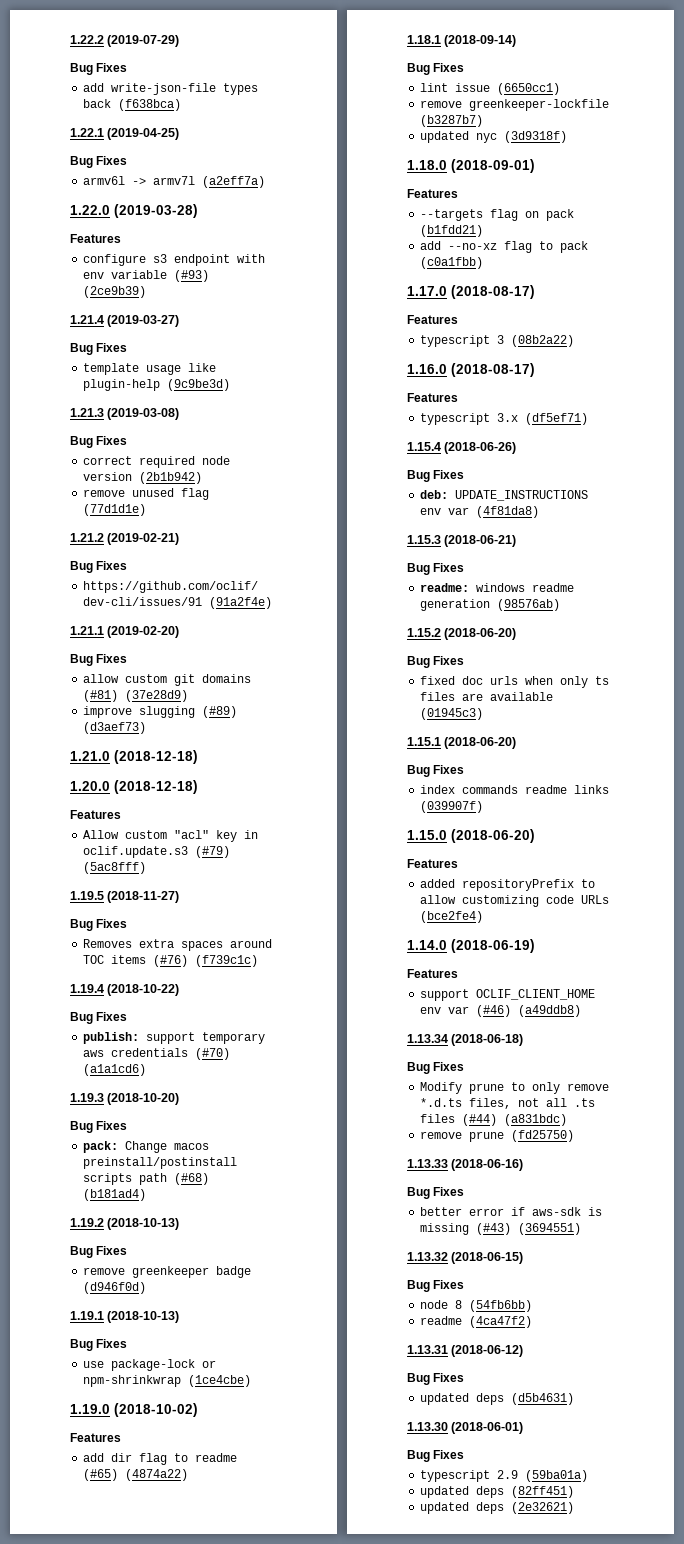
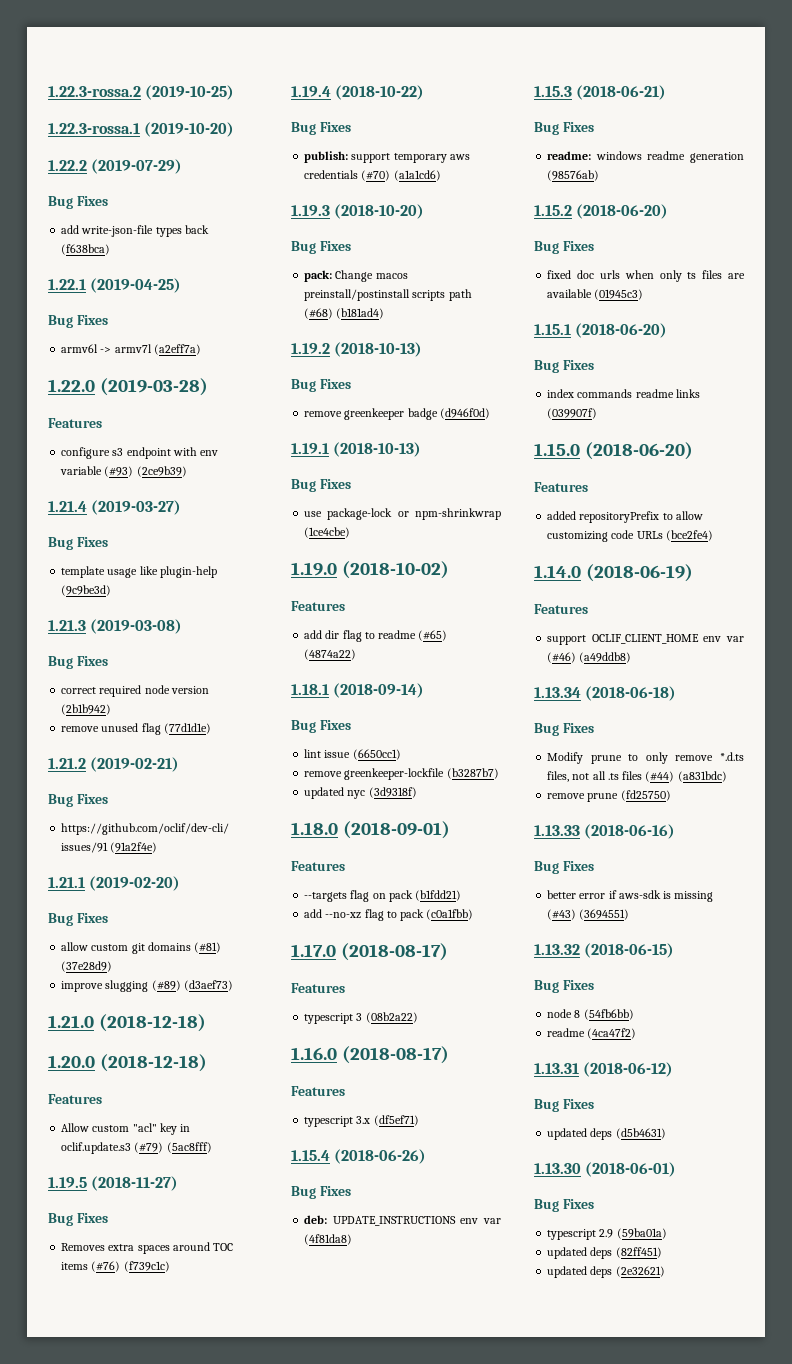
(70, 39) none -> [48,85,235,100] [48,122,235,137] 1.22.3-rossa.2 (2019-10-25) // 1.22.3-rossa.1 (2019-10-20) //

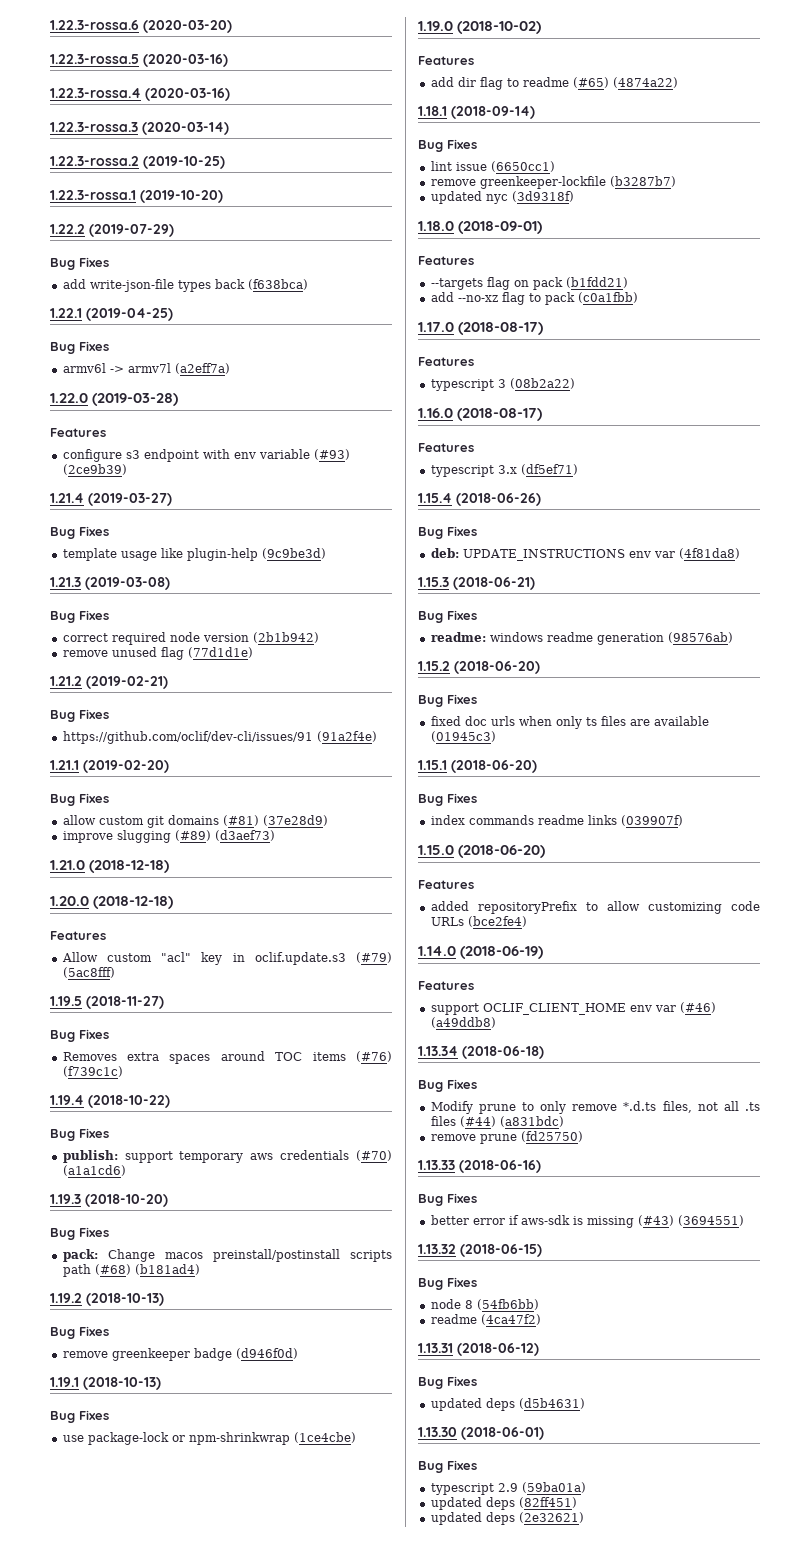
(48, 91) none -> [50,20,232,33] [50,54,228,67] [50,88,230,101] [50,122,229,135] 1.22.3-rossa.6 (2020-03-20) // 1.22.3-rossa.5 (2020-03-16) // 1.22.3-rossa.4 (2020-03-16) // 1.22.3-rossa.3 (2020-03-14) //

